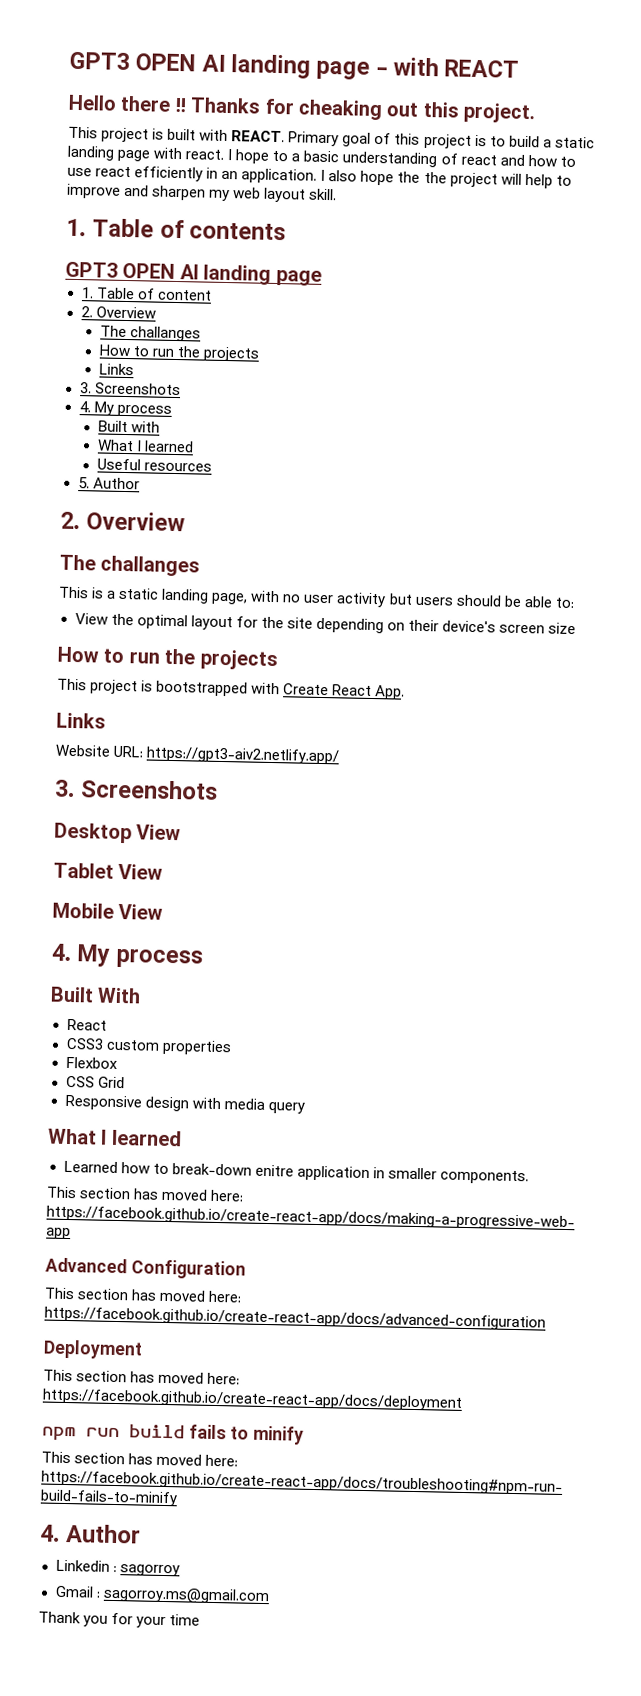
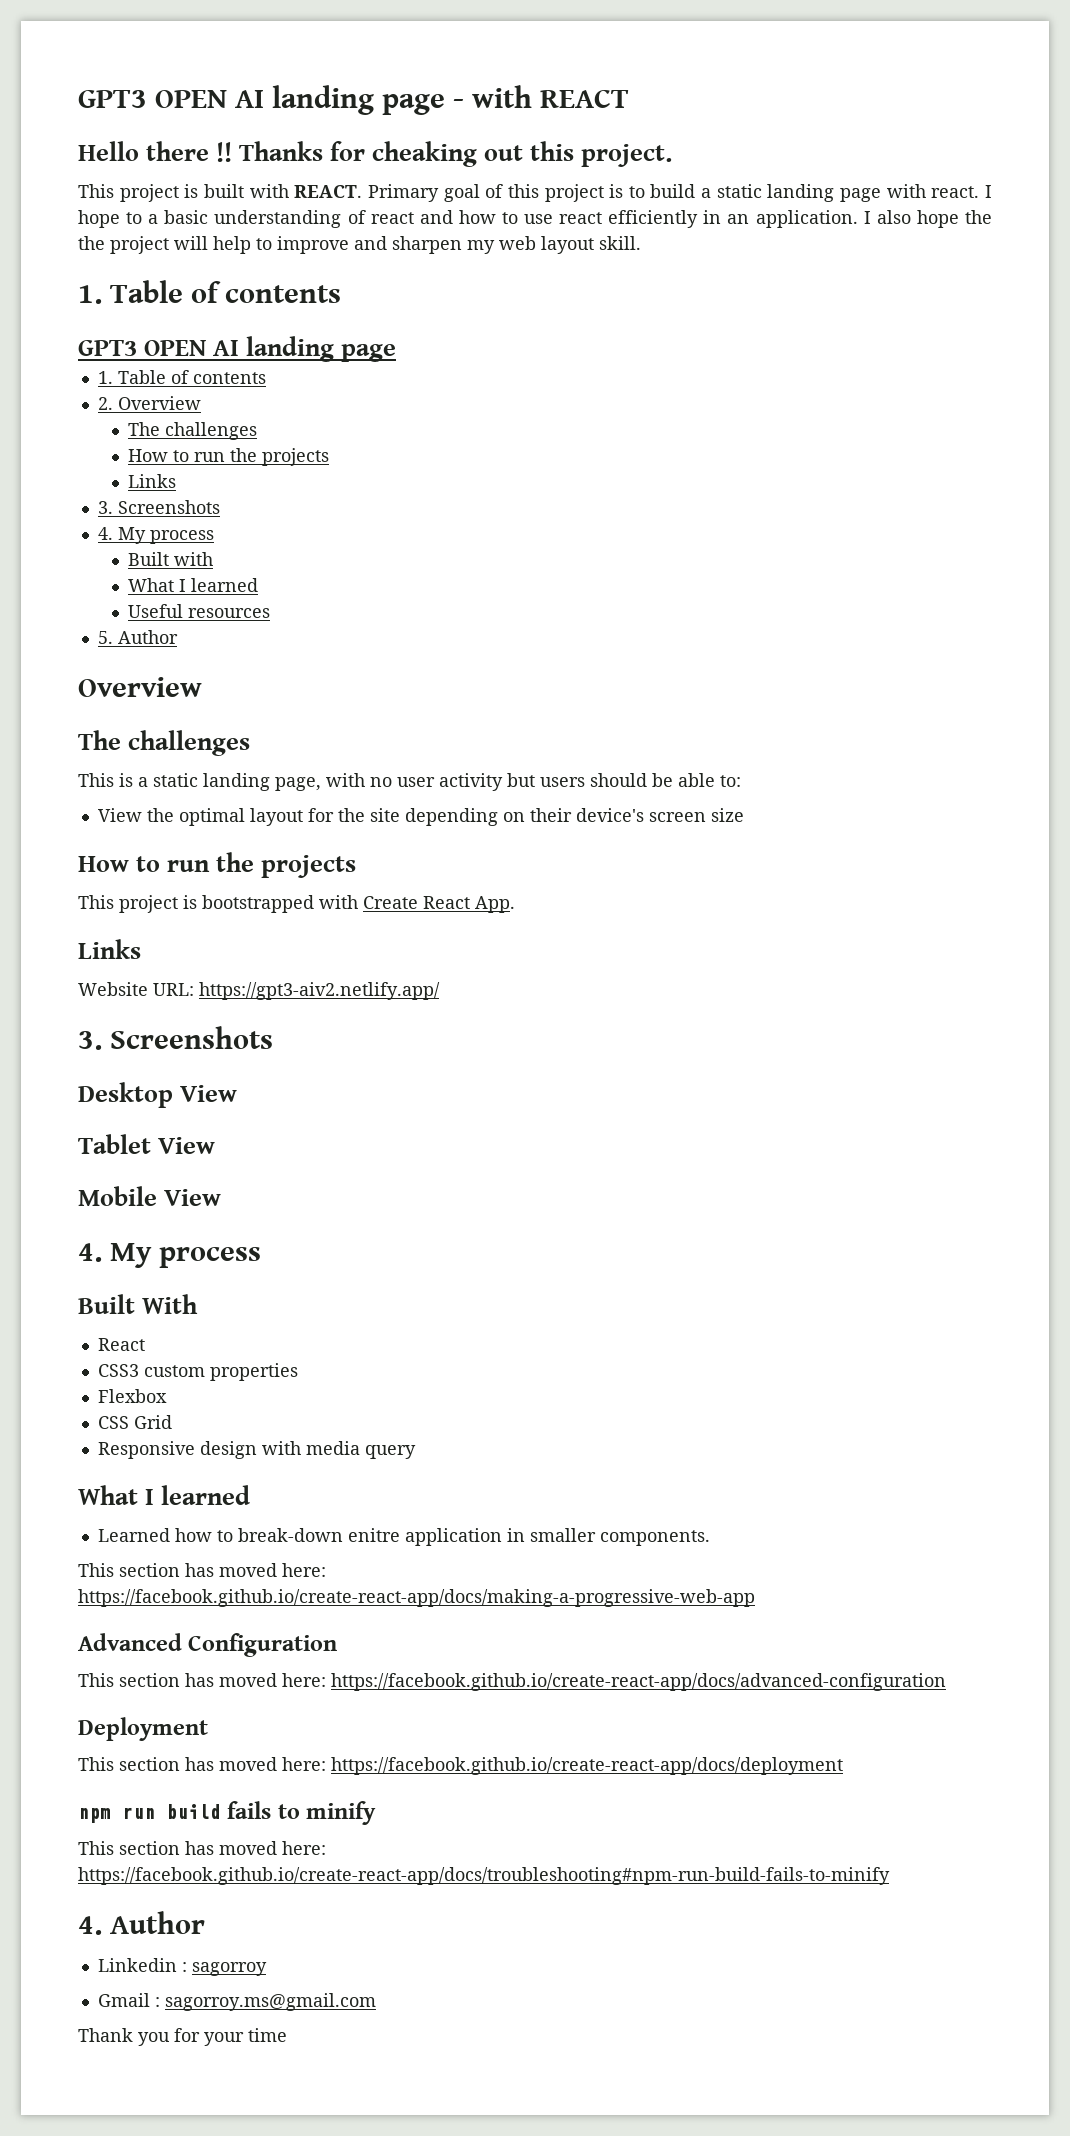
[156,289,212,301] [80,306,156,319] [99,325,201,342] content // 2. Overview // The challanges -> [192,372,266,384] [97,396,201,410] [127,422,257,440] contents // 2. Overview // The challenges
[60,511,186,532] [59,554,201,577] 2. Overview // The challanges -> [78,677,202,697] [78,730,251,756] Overview // The challenges

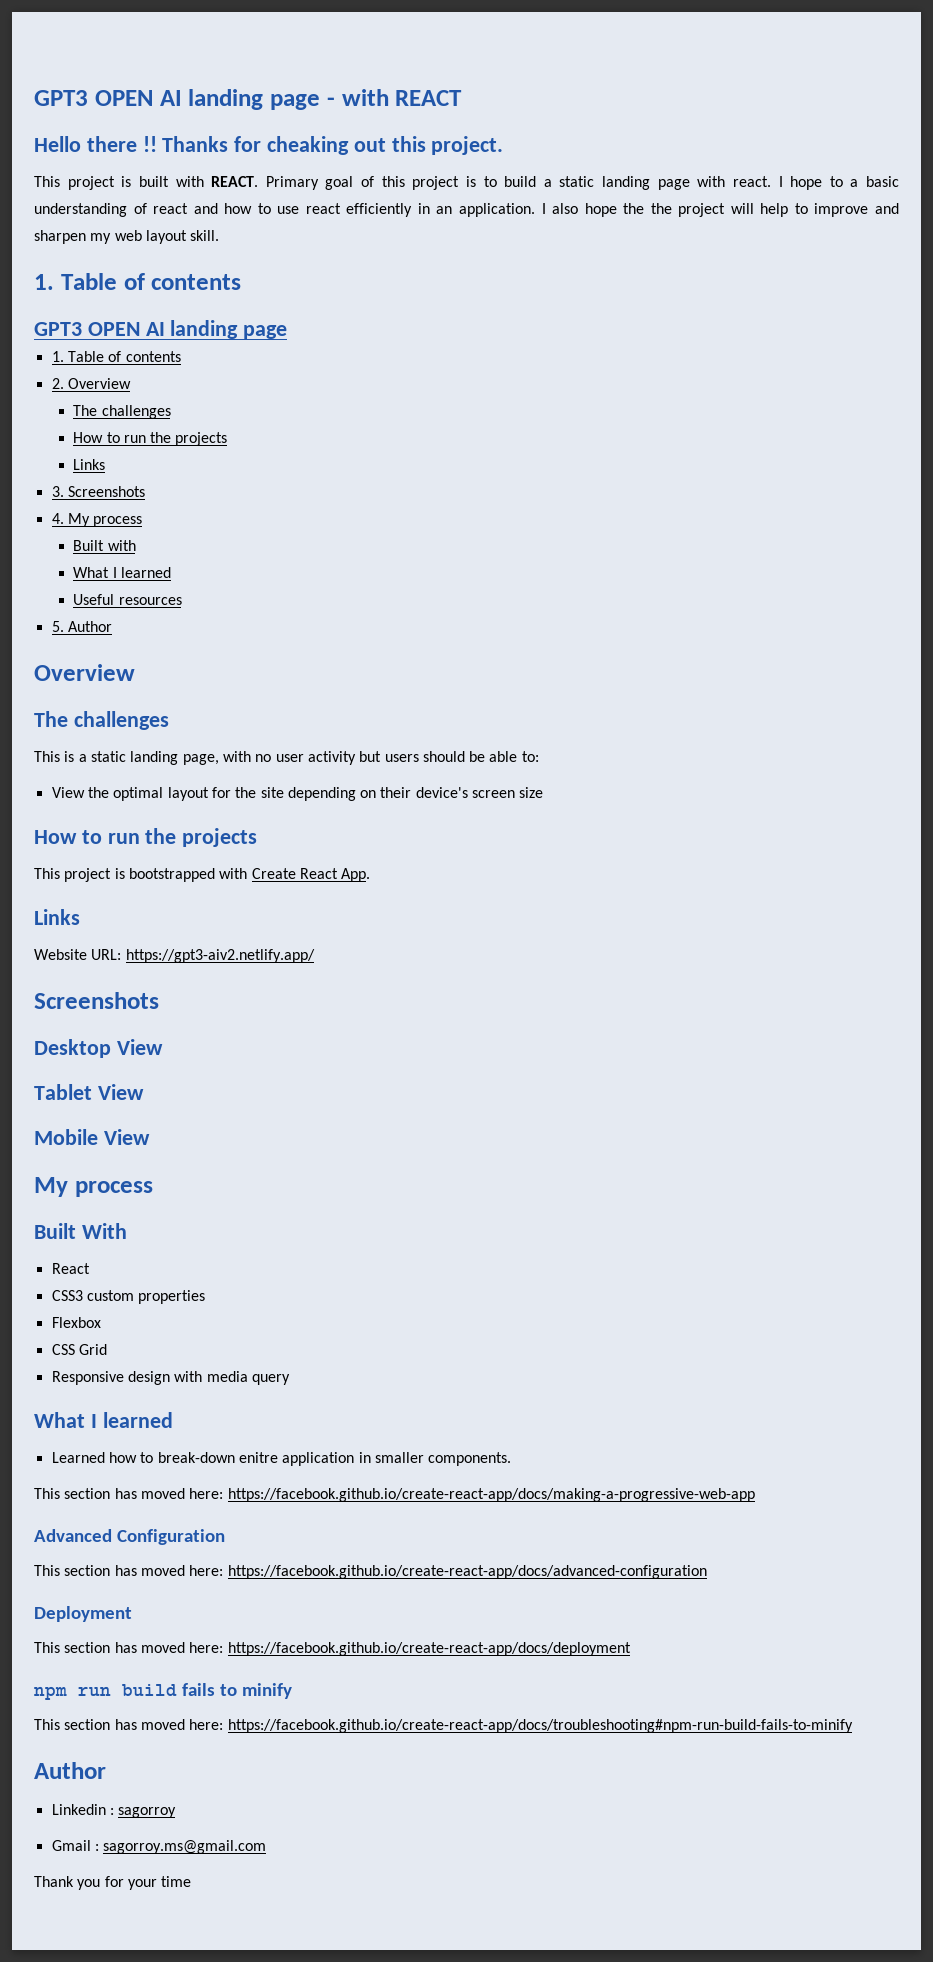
[78,1031,102,1050] 3. -> (315, 956) none
[78,1243,102,1262] 4. -> (150, 1137) none
[78,1916,102,1935] 4. -> (853, 1726) none

